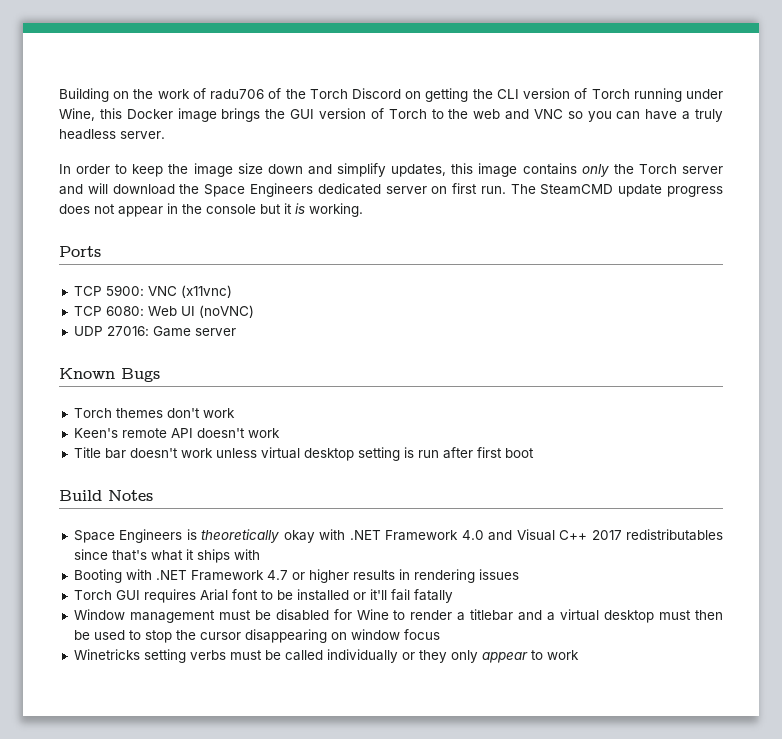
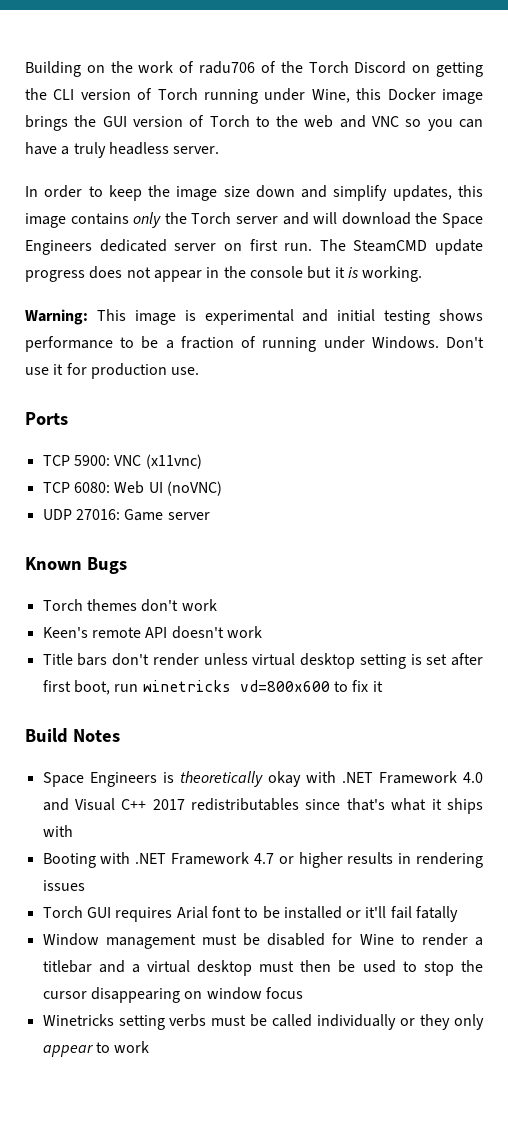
(363, 210) none -> [25,309,483,325] [25,336,485,352] [25,363,200,379] // Warning: This image is experimental and initial testing shows performance to be a fraction of running under Windows. Don't use it for production use.
[104,448,213,459] bar doesn't work -> [77,653,199,666] bars don't render
[417,450,439,458] run -> [426,654,448,665] set
[504,448,534,458] boot -> [73,680,383,695] boot, run winetricks vd=800x600 to fix it

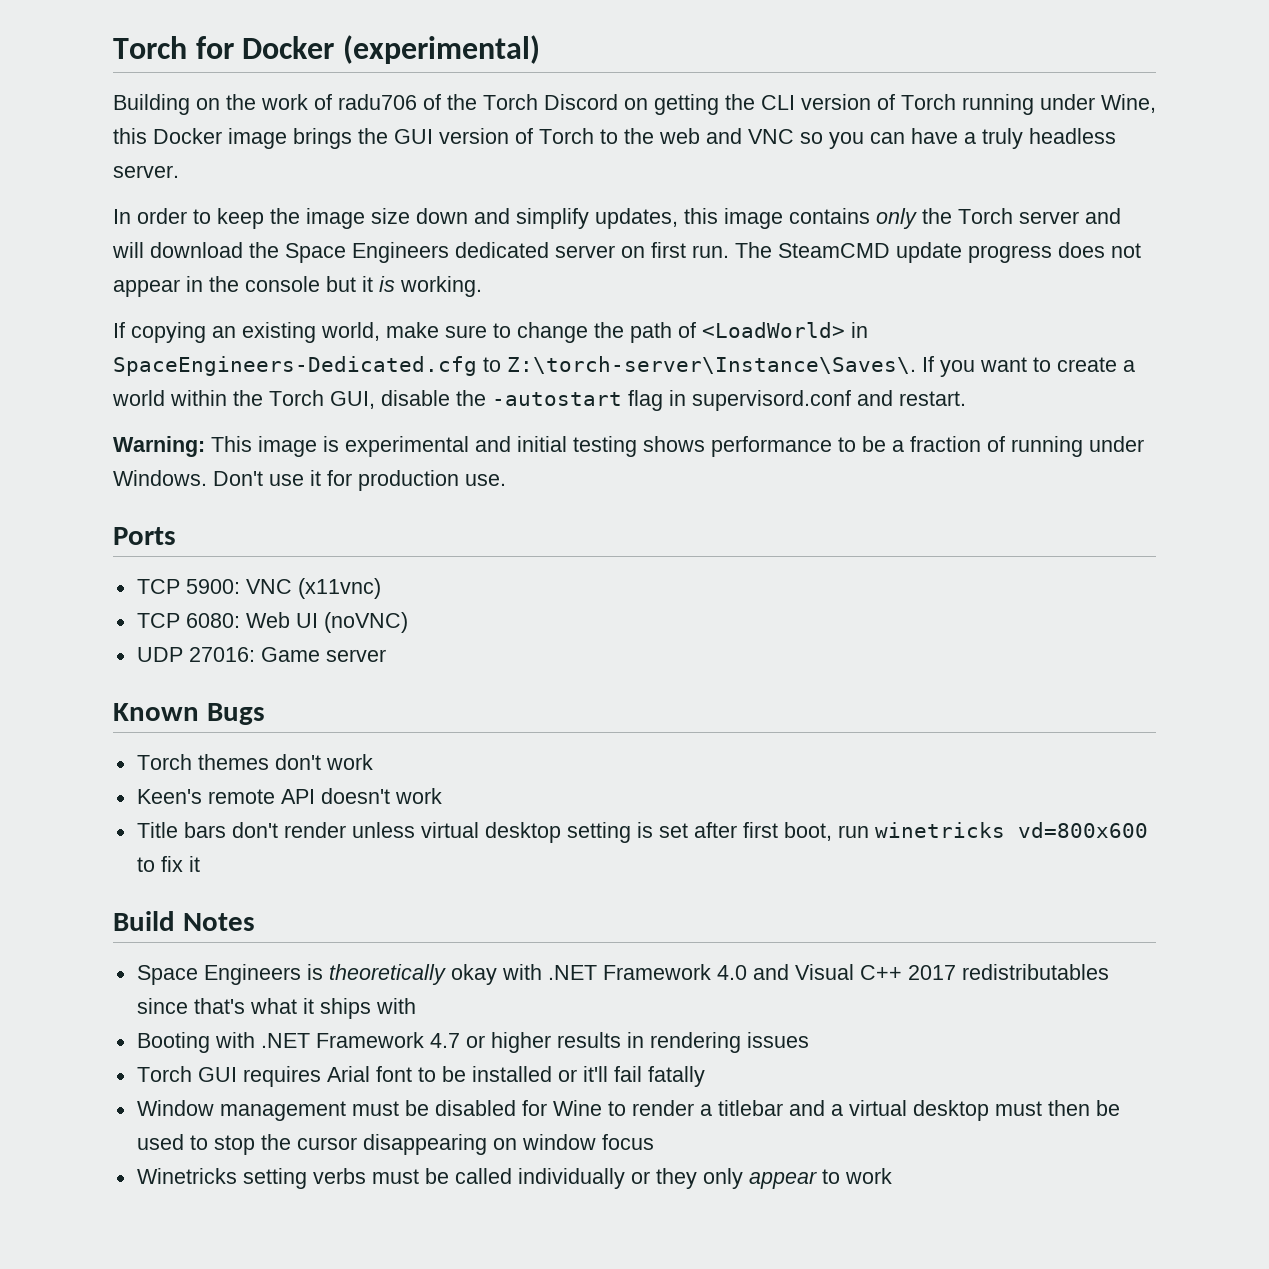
(25, 69) none -> [113,35,540,64] Torch for Docker (experimental) //
(423, 274) none -> [113,322,868,343] [113,356,1135,377] [112,390,966,411] // If copying an existing world, make sure to change the path of <LoadWorld> in SpaceEngineers-Dedicated.cfg to Z:\torch-server\Instance\Saves\. If you want to create a world within the Torch GUI, disable the -autostart flag in supervisord.conf and restart.

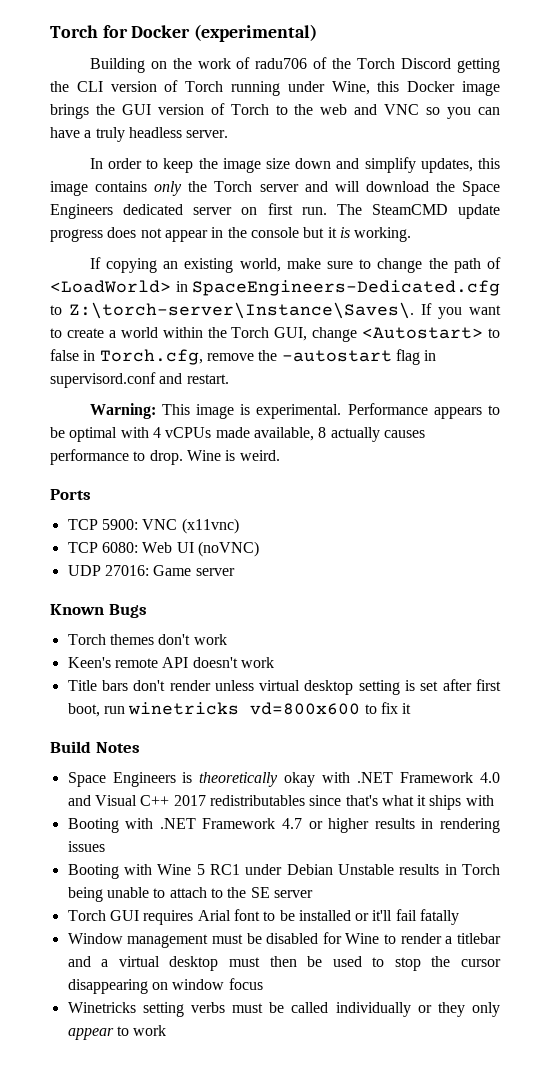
[624,98,648,110] on -> (452, 63) none
[381,390,450,406] disable -> [312,327,500,342] [50,349,254,365] change <Autostart> to false in Torch.cfg, remove
[345,436,1144,457] [113,470,506,491] experimental and initial testing shows performance to be a fraction of running under Windows. Don't use it for production use. -> [256,403,501,419] [50,427,425,442] [50,449,280,465] experimental. Performance appears to be optimal with 4 vCPUs made available, 8 actually causes performance to drop. Wine is weird.
(809, 1040) none -> [67,864,500,879] [67,887,313,902] // Booting with Wine 5 RC1 under Debian Unstable results in Torch being unable to attach to the SE server

